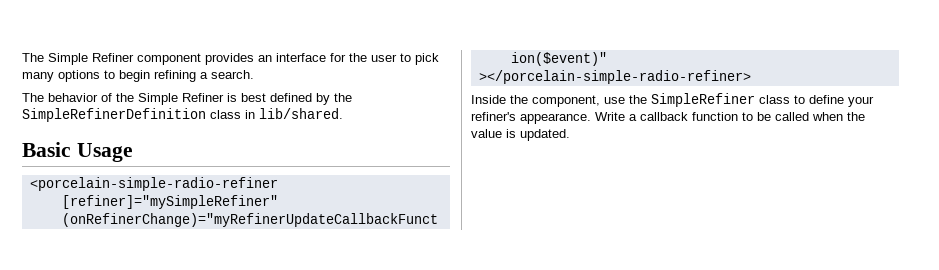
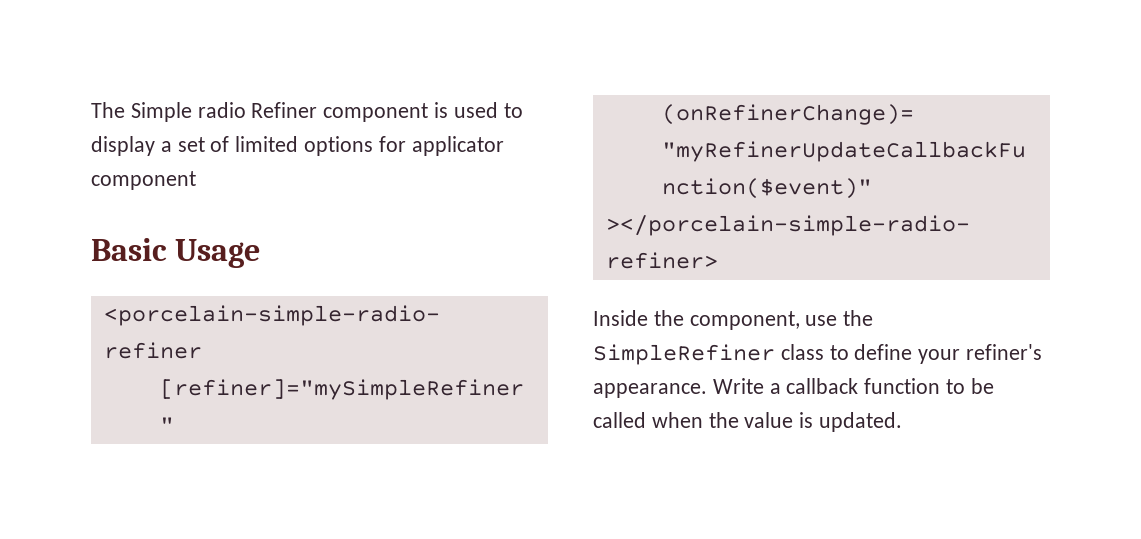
(88, 59) none -> [197,102,246,118] radio
[205,53,439,65] [22,70,254,82] [22,93,352,105] [22,108,343,122] provides an interface for the user to pick many options to begin refining a search. // The behavior of the Simple Refiner is best defined by the SimpleRefinerDefinition class in lib/shared. -> [434,102,523,118] [91,136,504,156] [91,171,196,190] is used to display a set of limited options for applicator component

